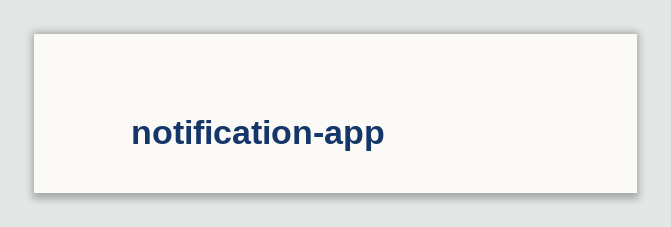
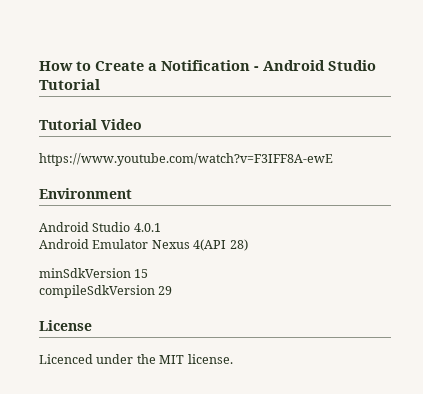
[131,120,385,151] notification-app -> [39,60,376,71] [39,79,100,90] [39,119,142,130] [39,153,333,166] [39,188,132,199] [39,222,161,232] [39,239,248,251] [39,268,149,278] [39,285,173,298] [39,320,92,331] [39,354,233,364] How to Create a Notification - Android Studio Tutorial // Tutorial Video // https://www.youtube.com/watch?v=F3IFF8A-ewE // Environment // Android Studio 4.0.1 // Android Emulator Nexus 4(API 28) // minSdkVersion 15 // compileSdkVersion 29 // License // Licenced under the MIT license.

